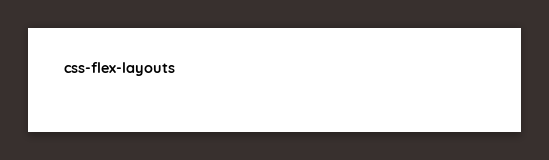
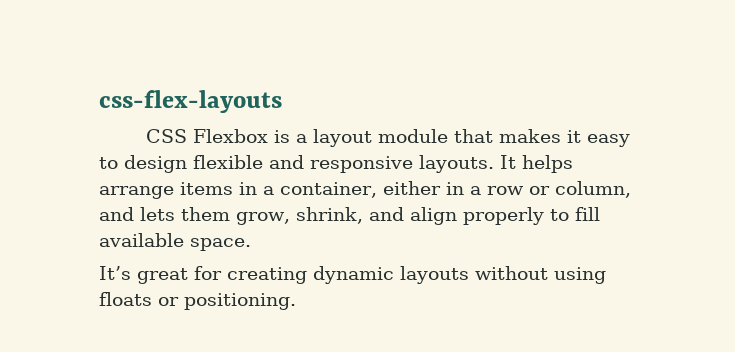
(175, 69) none -> [145,129,630,147] [99,155,573,173] [99,181,631,199] [99,207,600,225] [99,233,251,251] [99,266,606,284] [99,292,296,310] // CSS Flexbox is a layout module that makes it easy to design flexible and responsive layouts. It helps arrange items in a container, either in a row or column, and lets them grow, shrink, and align properly to fill available space. // It’s great for creating dynamic layouts without using floats or positioning.

